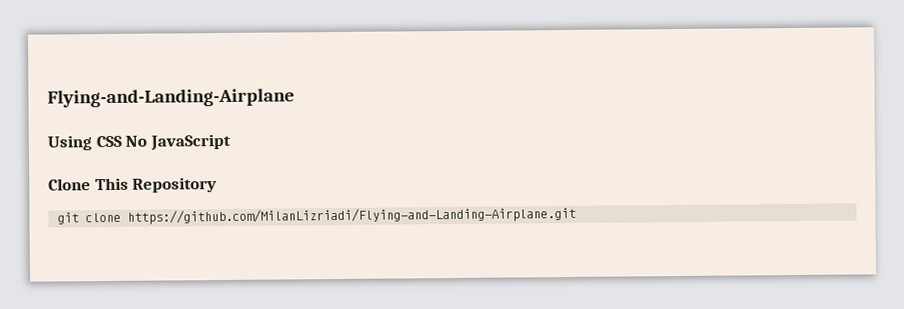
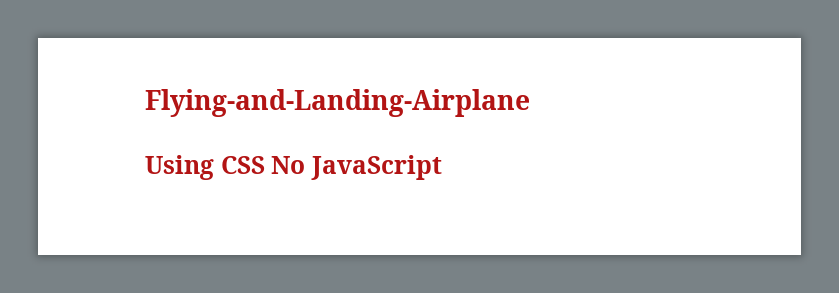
[48,177,218,193] [56,206,576,225] // Clone This Repository // git clone https://github.com/MilanLizriadi/Flying-and-Landing-Airplane.git -> (442, 167) none

